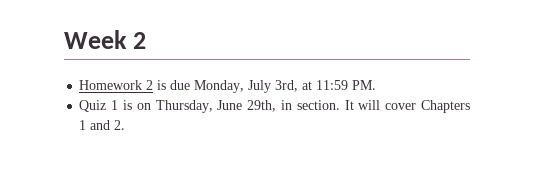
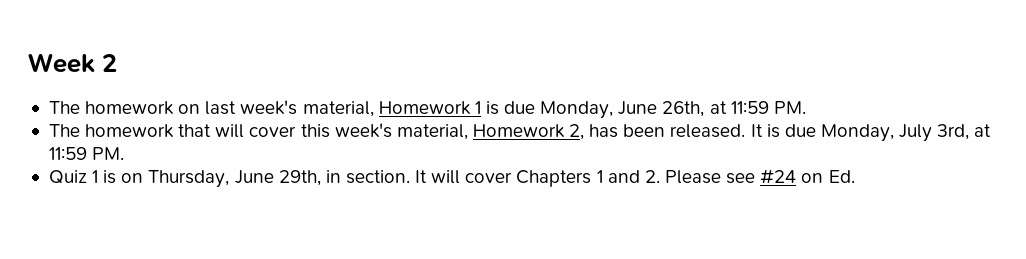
[79,80,154,90] Homework 2 -> [48,100,806,119] [48,123,763,140] The homework on last week's material, Homework 1 is due Monday, June 26th, at 11:59 PM. // The homework that will cover this week's material, Homework 2, has been released. It
(126, 125) none -> [664,169,855,184] Please see #24 on Ed.

